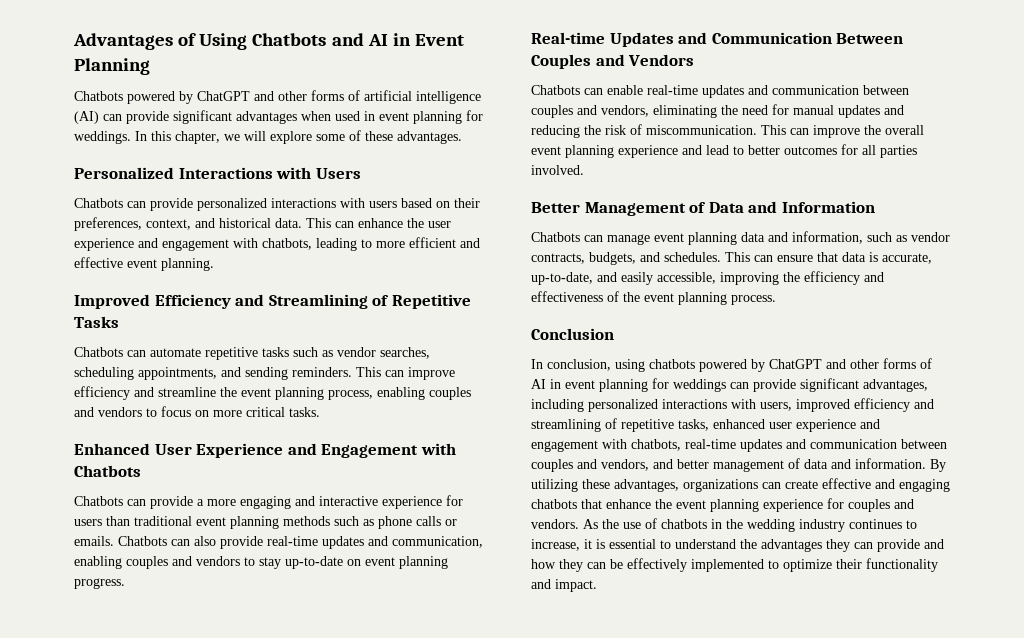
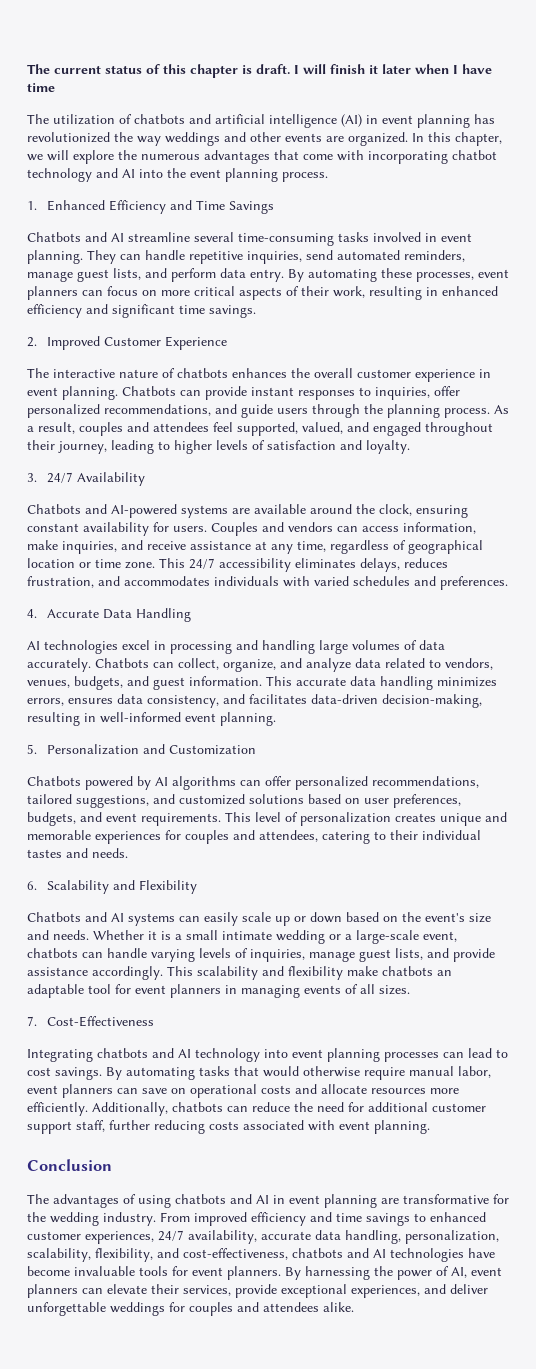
[73,33,464,50] [74,58,150,75] [74,90,481,104] [74,110,483,124] [74,131,131,144] Advantages of Using Chatbots and AI in Event Planning // Chatbots powered by ChatGPT and other forms of artificial intelligence (AI) can provide significant advantages when used in event planning for weddings. -> [27,64,492,78] [27,83,55,92] [27,114,495,128] [27,132,408,146] The current status of this chapter is draft. I will finish it later when I have time // The utilization of chatbots and artificial intelligence (AI) in event planning has revolutionized the way weddings and other events are organized.
[316,130,462,144] [74,167,361,179] [74,198,480,211] [74,217,451,231] [74,237,480,251] [74,257,214,271] [74,294,471,309] [74,316,119,328] [74,347,430,360] [74,367,455,380] [74,386,471,400] [74,406,320,417] [74,443,456,458] [74,465,141,477] [74,495,463,509] [74,516,457,529] [74,536,483,549] [74,556,448,569] [74,578,125,589] [531,32,904,47] [531,54,695,69] [531,85,909,98] [531,104,904,118] [531,124,924,138] [531,144,917,158] [531,165,584,175] [531,201,875,216] [531,231,950,245] [531,252,932,265] [531,271,884,285] [531,291,776,305] [531,328,614,340] [531,358,932,372] [531,378,928,392] [531,398,934,412] [531,418,880,432] [531,439,947,452] [531,458,946,472] [531,478,950,492] [531,498,914,512] [531,518,917,532] [531,539,944,552] [531,558,938,572] [531,579,597,592] some of these advantages. // Personalized Interactions with Users // Chatbots can provide personalized interactions with users based on their preferences, context, and historical data. This can enhance the user experience and engagement with chatbots, leading to more efficient and effective event planning. // Improved Efficiency and Streamlining of Repetitive Tasks // Chatbots can automate repetitive tasks such as vendor searches, scheduling appointments, and sending reminders. This can improve efficiency and streamline the event planning process, enabling couples and vendors to focus on more critical tasks. // Enhanced User Experience and Engagement with Chatbots // Chatbots can provide a more engaging and interactive experience for users than traditional event planning methods such as phone calls or emails. Chatbots can also provide real-time updates and communication, enabling couples and vendors to stay up-to-date on event planning progress. // Real-time Updates and Communication Between Couples and Vendors // Chatbots can enable real-time updates and communication between couples and vendors, eliminating the need for manual updates and reducing the risk of miscommunication. This can improve the overall event planning experience and lead to better outcomes for all parties involved. // Better Management of Data and Information // Chatbots can manage event planning data and information, such as vendor contracts, budgets, and schedules. This can ensure that data is accurate, up-to-date, and easily accessible, improving the efficiency and effectiveness of the event planning process. // Conclusion // In conclusion, using chatbots powered by ChatGPT and other forms of AI in event planning for weddings can provide significant advantages, including personalized interactions with users, improved efficiency and streamlining of repetitive tasks, enhanced user experience and engagement with chatbots, real-time updates and communication between couples and vendors, and better management of data and information. By utilizing these advantages, organizations can create effective and engaging chatbots that enhance the event planning experience for couples and vendors. As the use of chatbots in the wedding industry continues to increase, it is essential to understand the advantages they can provide and how they can be effectively implemented to optimize their functionality and impact. -> [118,150,497,164] [27,168,328,182] [27,200,275,214] [27,232,472,246] [27,250,465,264] [27,268,509,282] [27,286,498,300] [27,304,256,318] [27,336,228,350] [27,368,491,382] [27,386,460,400] [27,404,509,418] [27,422,493,436] [27,440,410,454] [27,472,146,486] [27,504,468,518] [27,522,476,536] [27,540,483,554] [27,558,448,572] [27,576,508,590] [27,608,192,622] [27,640,445,654] [27,658,493,672] [27,676,497,690] [27,694,482,708] [27,712,276,726] [27,744,257,755] [27,776,479,790] [27,794,461,808] [27,812,507,826] [27,830,481,844] [27,848,128,858] [27,880,198,894] [27,912,491,926] [27,930,457,944] [27,948,495,962] [27,966,452,980] [27,984,410,998] [27,1016,155,1027] [27,1048,508,1062] [27,1066,491,1080] [27,1084,459,1098] [27,1102,486,1116] [27,1120,430,1134] [27,1159,112,1171] [27,1194,509,1208] [27,1212,486,1226] [27,1230,499,1244] [27,1248,495,1262] [27,1266,502,1280] [27,1284,488,1298] [27,1302,354,1316] the numerous advantages that come with incorporating chatbot technology and AI into the event planning process. // 1. Enhanced Efficiency and Time Savings // Chatbots and AI streamline several time-consuming tasks involved in event planning. They can handle repetitive inquiries, send automated reminders, manage guest lists, and perform data entry. By automating these processes, event planners can focus on more critical aspects of their work, resulting in enhanced efficiency and significant time savings. // 2. Improved Customer Experience // The interactive nature of chatbots enhances the overall customer experience in event planning. Chatbots can provide instant responses to inquiries, offer personalized recommendations, and guide users through the planning process. As a result, couples and attendees feel supported, valued, and engaged throughout their journey, leading to higher levels of satisfaction and loyalty. // 3. 24/7 Availability // Chatbots and AI-powered systems are available around the clock, ensuring constant availability for users. Couples and vendors can access information, make inquiries, and receive assistance at any time, regardless of geographical location or time zone. This 24/7 accessibility eliminates delays, reduces frustration, and accommodates individuals with varied schedules and preferences. // 4. Accurate Data Handling // AI technologies excel in processing and handling large volumes of data accurately. Chatbots can collect, organize, and analyze data related to vendors, venues, budgets, and guest information. This accurate data handling minimizes errors, ensures data consistency, and facilitates data-driven decision-making, resulting in well-informed event planning. // 5. Personalization and Customization // Chatbots powered by AI algorithms can offer personalized recommendations, tailored suggestions, and customized solutions based on user preferences, budgets, and event requirements. This level of personalization creates unique and memorable experiences for couples and attendees, catering to their individual tastes and needs. // 6. Scalability and Flexibility // Chatbots and AI systems can easily scale up or down based on the event's size and needs. Whether it is a small intimate wedding or a large-scale event, chatbots can handle varying levels of inquiries, manage guest lists, and provide assistance accordingly. This scalability and flexibility make chatbots an adaptable tool for event planners in managing events of all sizes. // 7. Cost-Effectiveness // Integrating chatbots and AI technology into event planning processes can lead to cost savings. By automating tasks that would otherwise require manual labor, event planners can save on operational costs and allocate resources more efficiently. Additionally, chatbots can reduce the need for additional customer support staff, further reducing costs associated with event planning. // Conclusion // The advantages of using chatbots and AI in event planning are transformative for the wedding industry. From improved efficiency and time savings to enhanced customer experiences, 24/7 availability, accurate data handling, personalization, scalability, flexibility, and cost-effectiveness, chatbots and AI technologies have become invaluable tools for event planners. By harnessing the power of AI, event planners can elevate their services, provide exceptional experiences, and deliver unforgettable weddings for couples and attendees alike.

